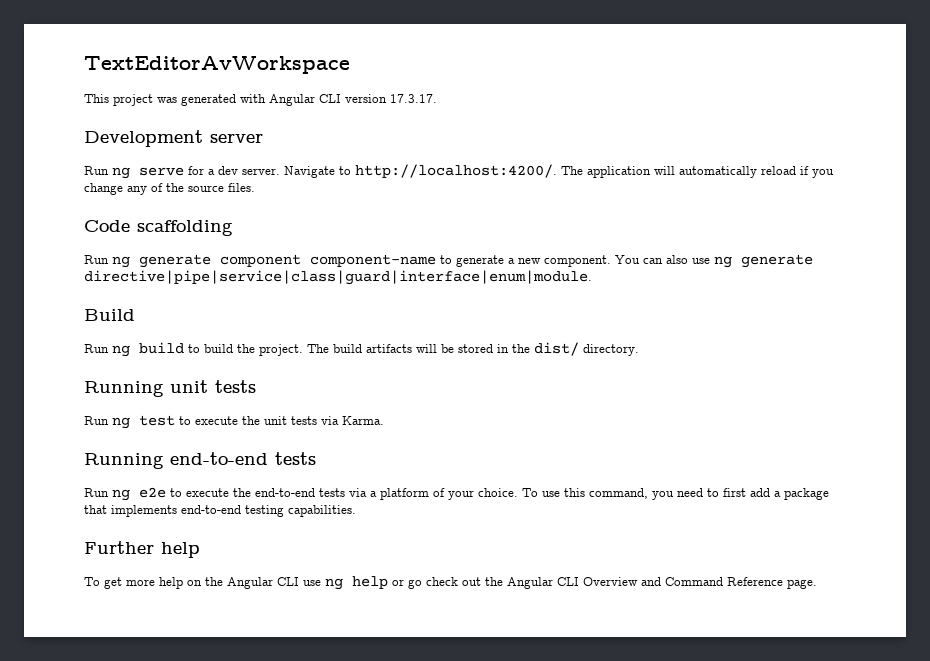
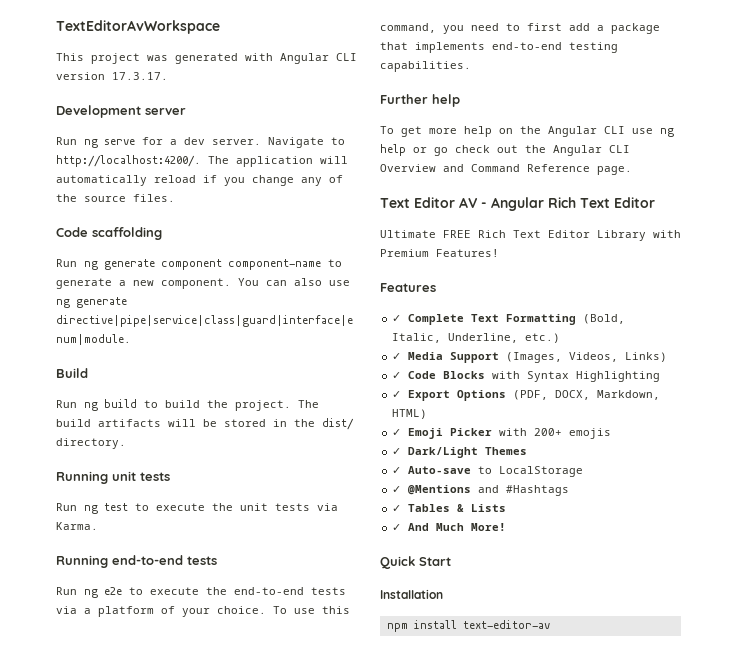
(817, 584) none -> [380,197,655,211] [380,230,681,241] [380,249,499,257] [380,283,436,292] [392,314,626,325] [392,333,561,343] [392,352,668,363] [392,371,661,382] [392,390,661,401] [392,409,428,419] [392,428,612,439] [392,447,528,458] [392,466,584,477] [392,485,570,496] [392,504,507,512] [392,523,507,531] [380,556,451,569] [380,589,443,599] [386,620,550,632] // Text Editor AV - Angular Rich Text Editor // Ultimate FREE Rich Text Editor Library with Premium Features! // Features // ✓ Complete Text Formatting (Bold, Italic, Underline, etc.) // ✓ Media Support (Images, Videos, Links) // ✓ Code Blocks with Syntax Highlighting // ✓ Export Options (PDF, DOCX, Markdown, HTML) // ✓ Emoji Picker with 200+ emojis // ✓ Dark/Light Themes // ✓ Auto-save to LocalStorage // ✓ @Mentions and #Hashtags // ✓ Tables & Lists // ✓ And Much More! // Quick Start // Installation // npm install text-editor-av

